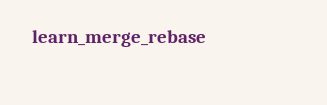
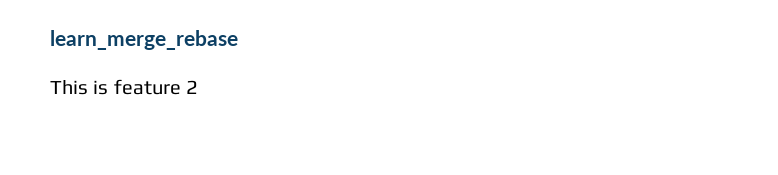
(206, 38) none -> [50,79,199,95] // This is feature 2

